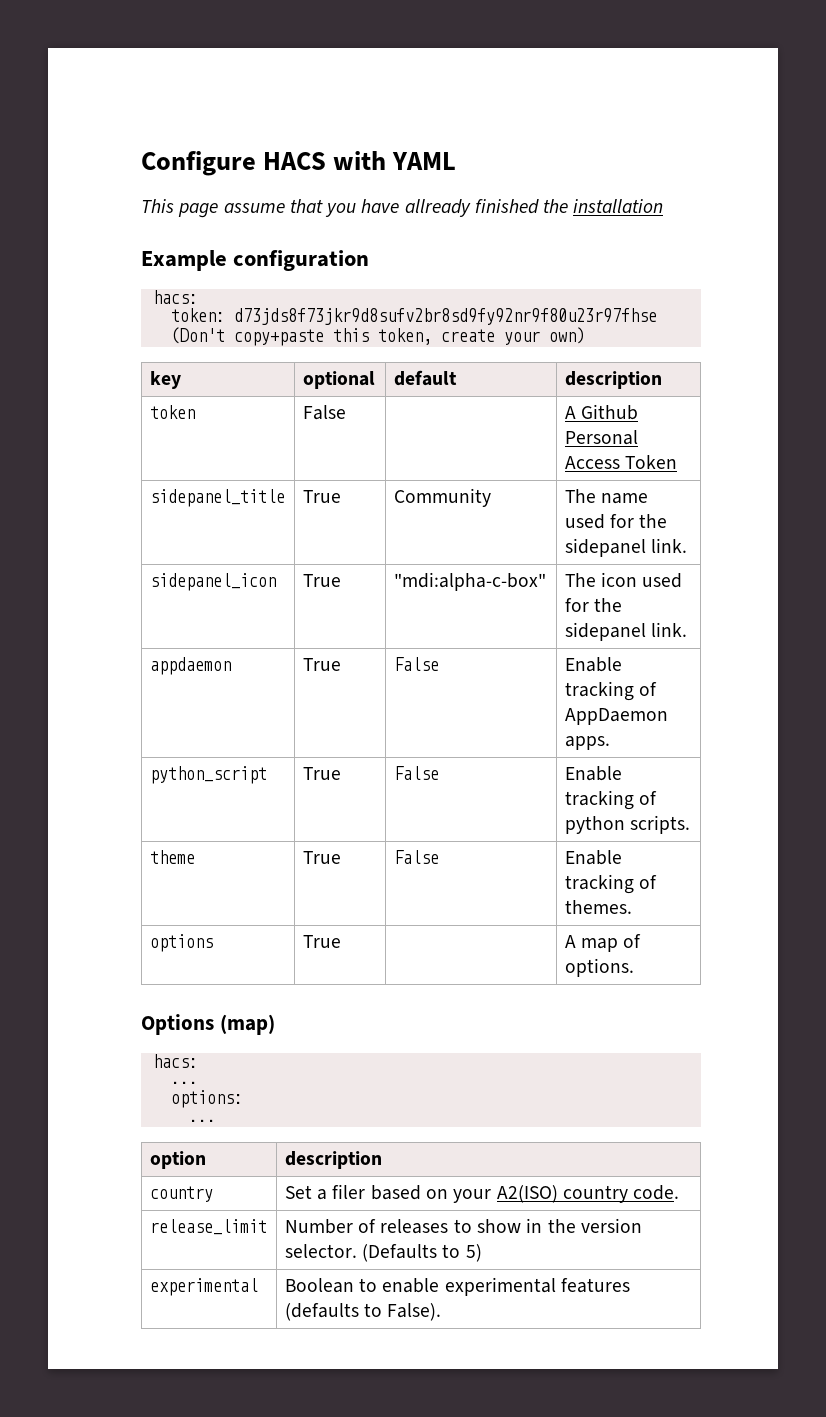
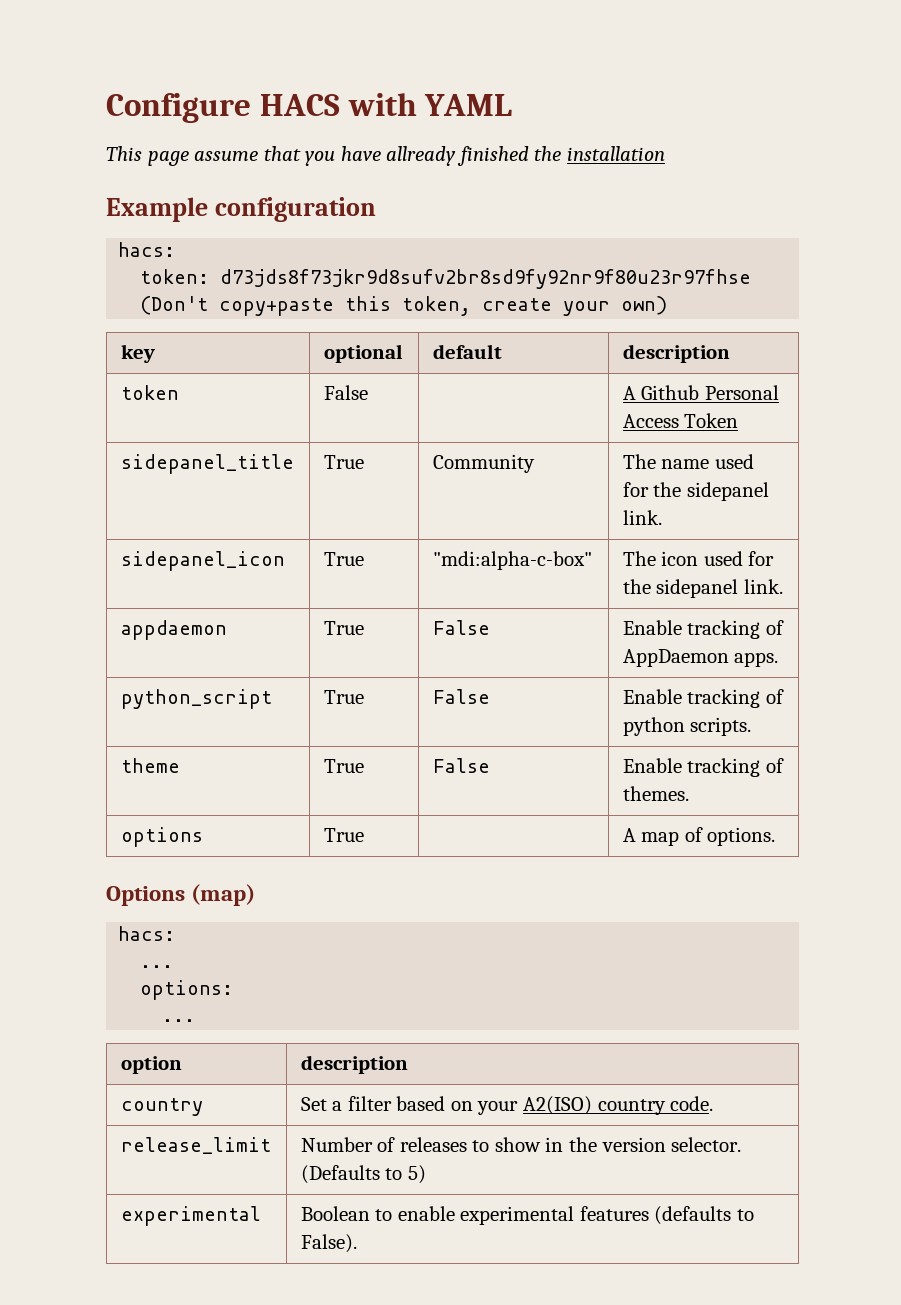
[332,1184,366,1199] filer -> [347,1096,392,1111] filter

